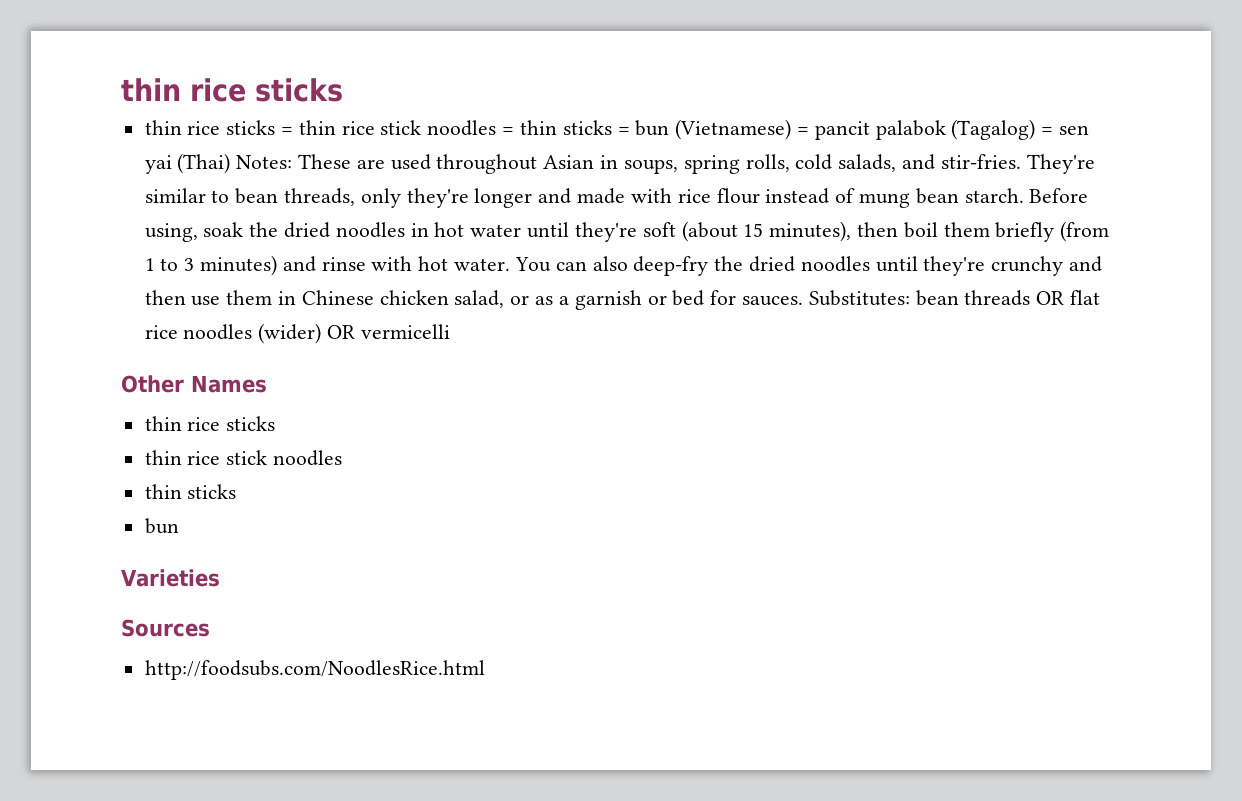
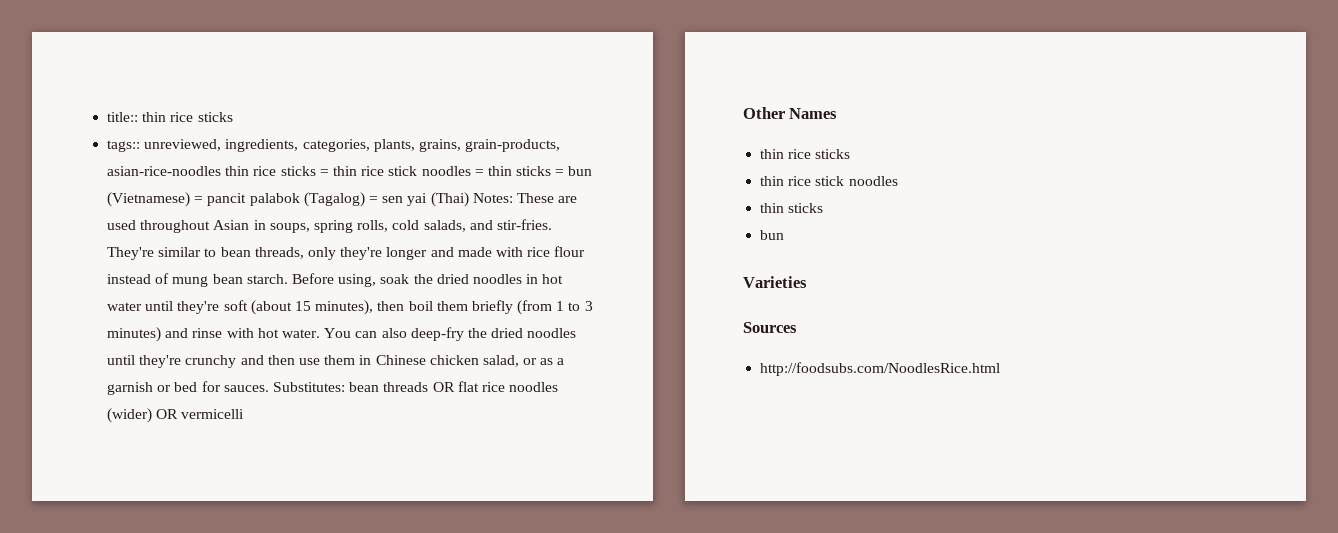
[121,78,343,102] thin rice sticks // -> [107,112,233,122] [107,139,561,152] [107,166,222,176] title:: thin rice sticks // tags:: unreviewed, ingredients, categories, plants, grains, grain-products, asian-rice-noodles

